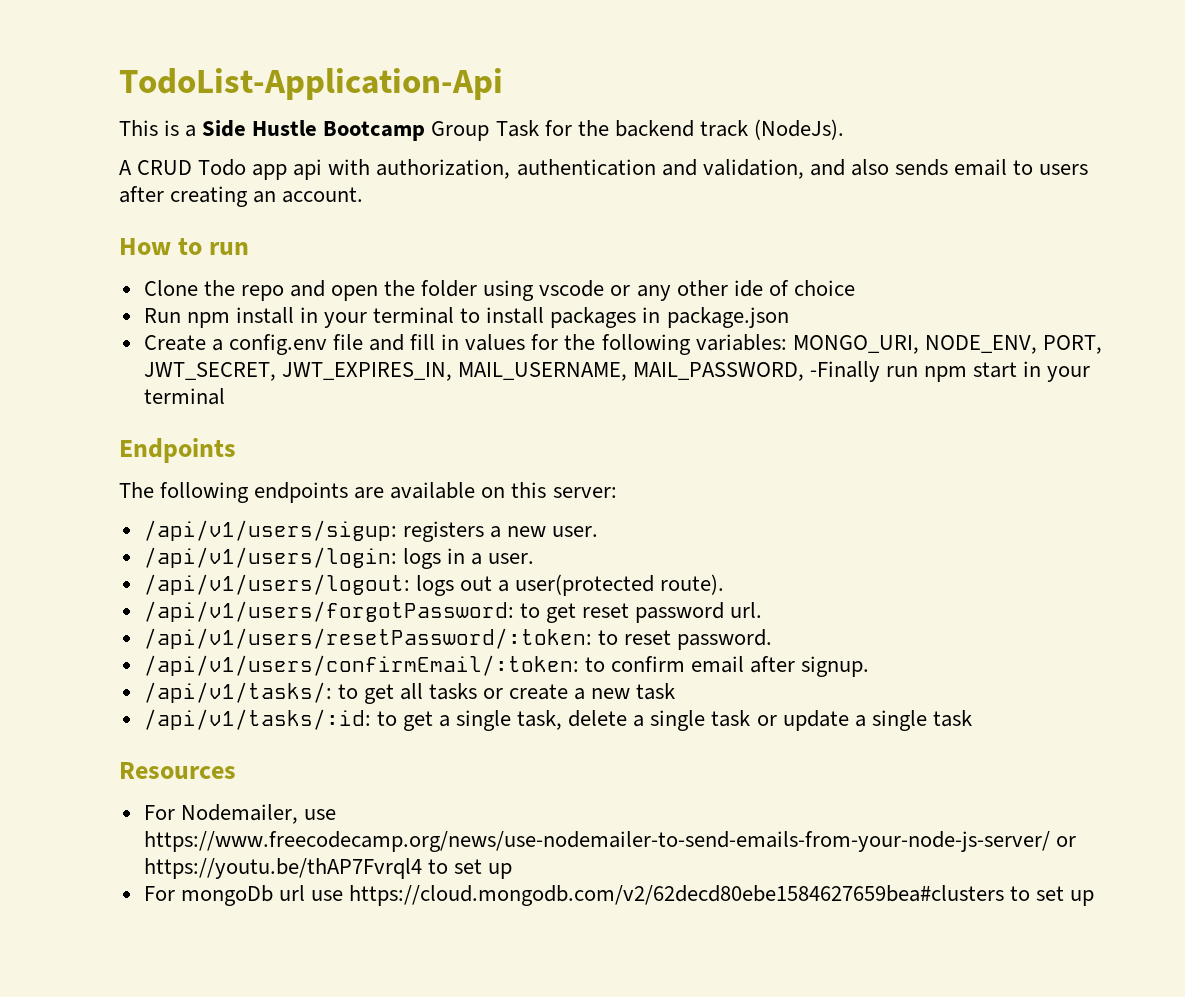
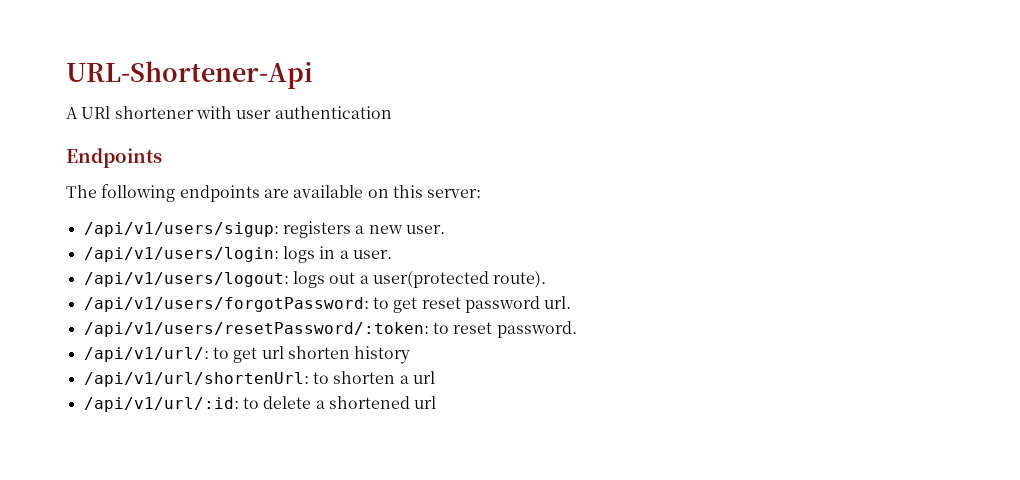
[119,68,503,100] [119,119,844,141] [119,159,1089,180] [119,186,364,207] [119,238,250,255] [143,280,855,301] [143,307,789,328] [143,334,1102,355] [143,361,1091,382] [143,388,225,405] TodoList-Application-Api // This is a Side Hustle Bootcamp Group Task for the backend track (NodeJs). // A CRUD Todo app api with authorization, authentication and validation, and also sends email to users after creating an account. // How to run // Clone the repo and open the folder using vscode or any other ide of choice // Run npm install in your terminal to install packages in package.json // Create a config.env file and fill in values for the following variables: MONGO_URI, NODE_ENV, PORT, JWT_SECRET, JWT_EXPIRES_IN, MAIL_USERNAME, MAIL_PASSWORD, -Finally run npm start in your terminal -> [66,61,313,89] [66,106,392,119] URL-Shortener-Api // A URl shortener with user authentication
[143,655,870,677] [143,682,676,704] [143,709,972,731] [119,762,236,779] [143,804,336,824] [143,831,1076,852] [143,858,512,879] [143,885,1095,906] /api/v1/users/confirmEmail/:token: to confirm email after signup. // /api/v1/tasks/: to get all tasks or create a new task // /api/v1/tasks/:id: to get a single task, delete a single task or update a single task // Resources // For Nodemailer, use https://www.freecodecamp.org/news/use-nodemailer-to-send-emails-from-your-node-js-server/ or https://youtu.be/thAP7Fvrql4 to set up // For mongoDb url use https://cloud.mongodb.com/v2/62decd80ebe1584627659bea#clusters to set up -> [83,346,411,364] [83,371,435,387] [83,396,437,412] /api/v1/url/: to get url shorten history // /api/v1/url/shortenUrl: to shorten a url // /api/v1/url/:id: to delete a shortened url

